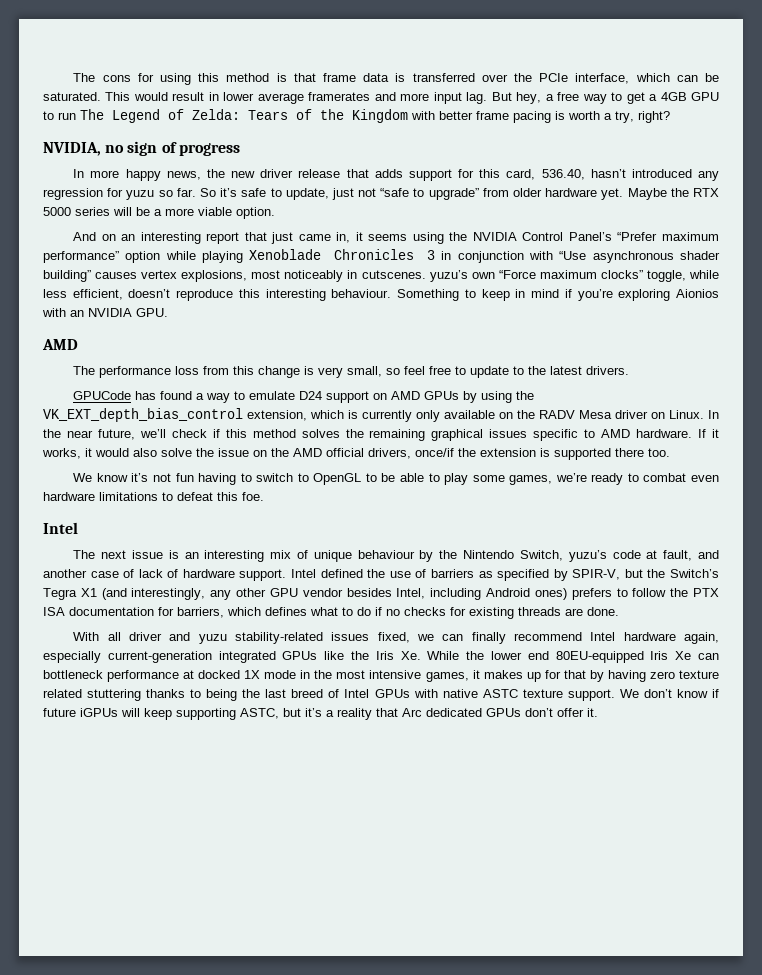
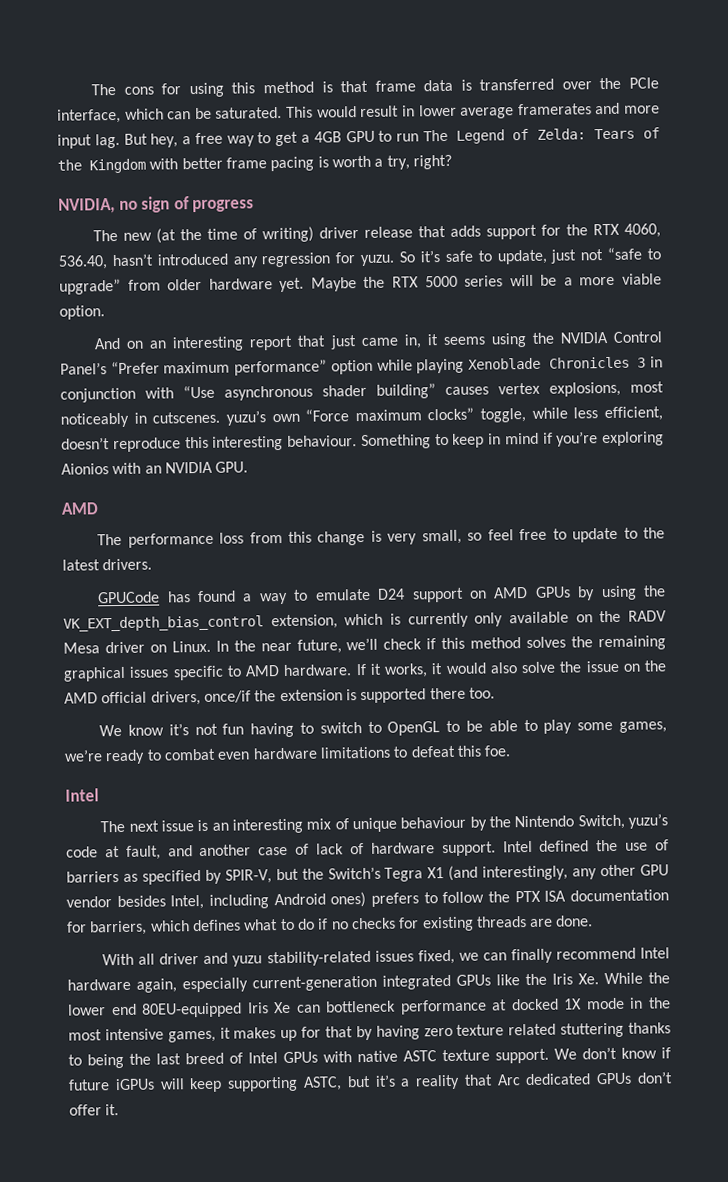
[73,169,256,181] In more happy news, the new -> [93,226,315,244] The new (at the time of writing)
[479,169,536,180] this card, -> [566,223,661,238] the RTX 4060,
[126,188,196,200] yuzu so far. -> [360,254,396,267] yuzu.

